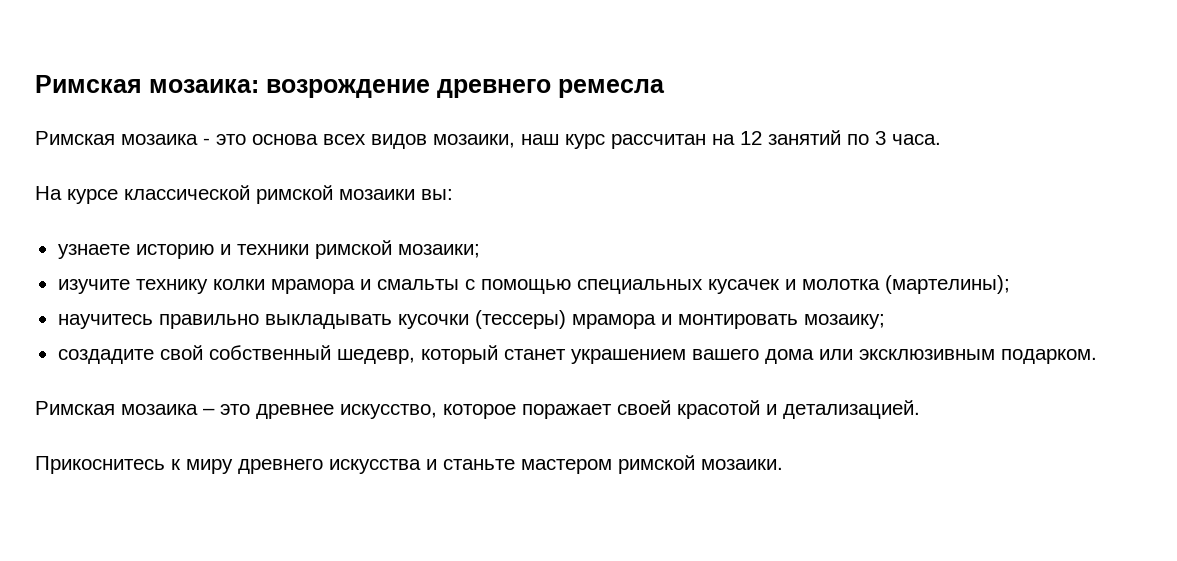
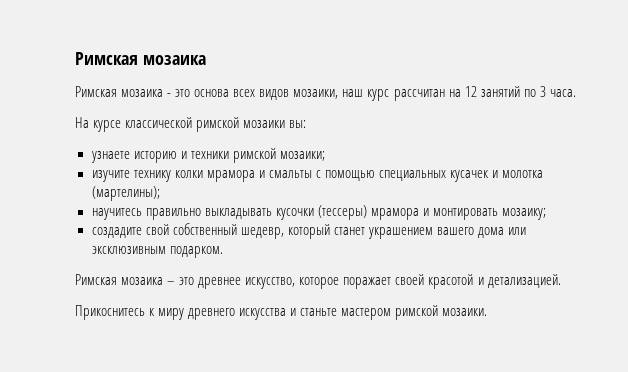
[35,75,665,98] Римская мозаика: возрождение древнего ремесла -> [75,52,206,65] Римская мозаика

